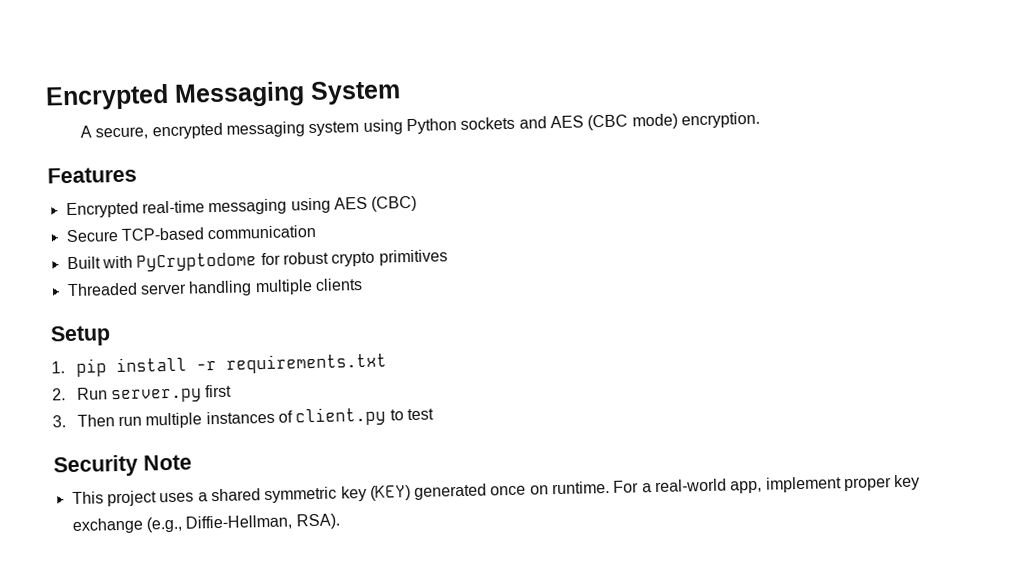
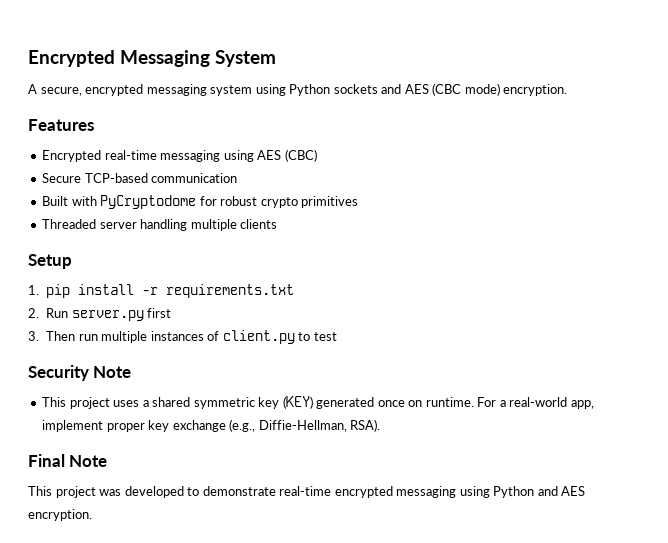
(340, 521) none -> [28,454,108,467] [28,486,586,498] [28,509,92,521] // Final Note // This project was developed to demonstrate real-time encrypted messaging using Python and AES encryption.

